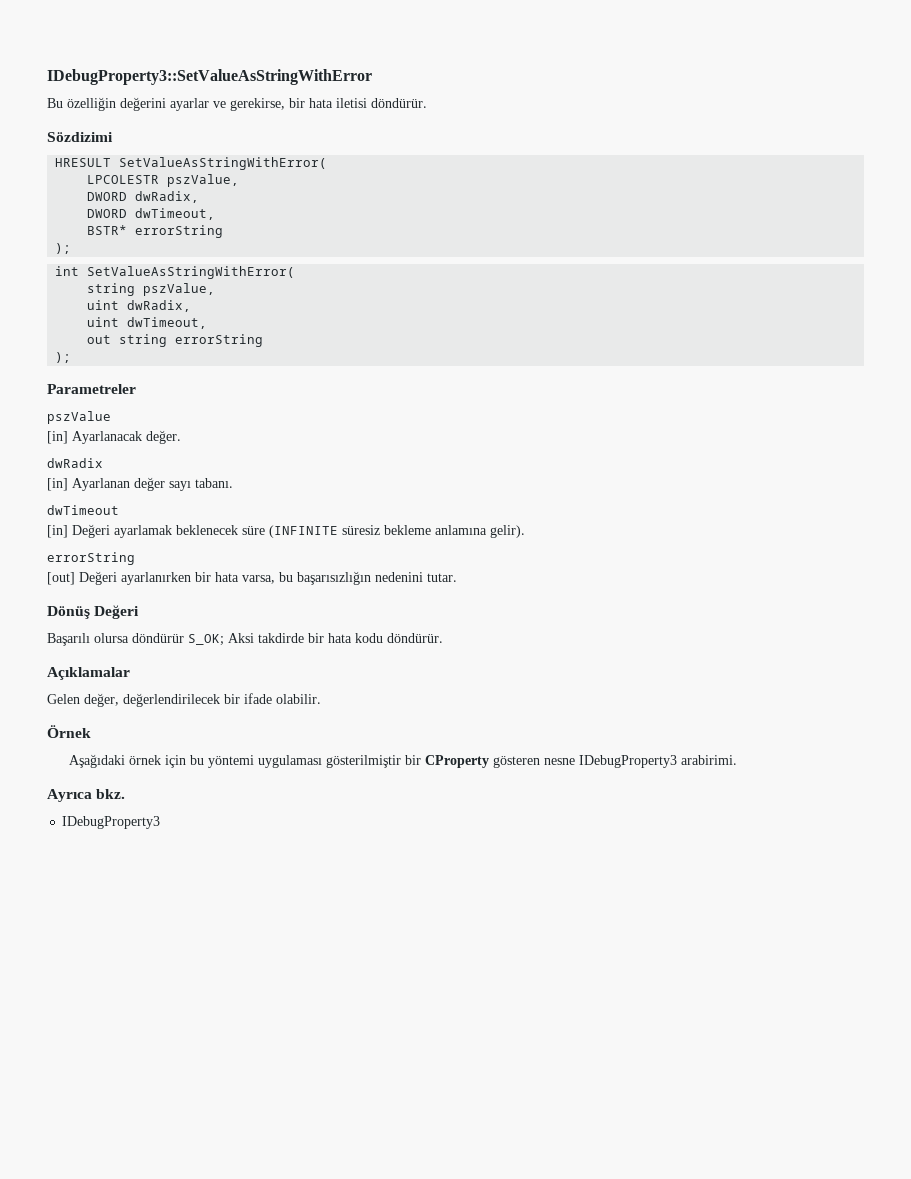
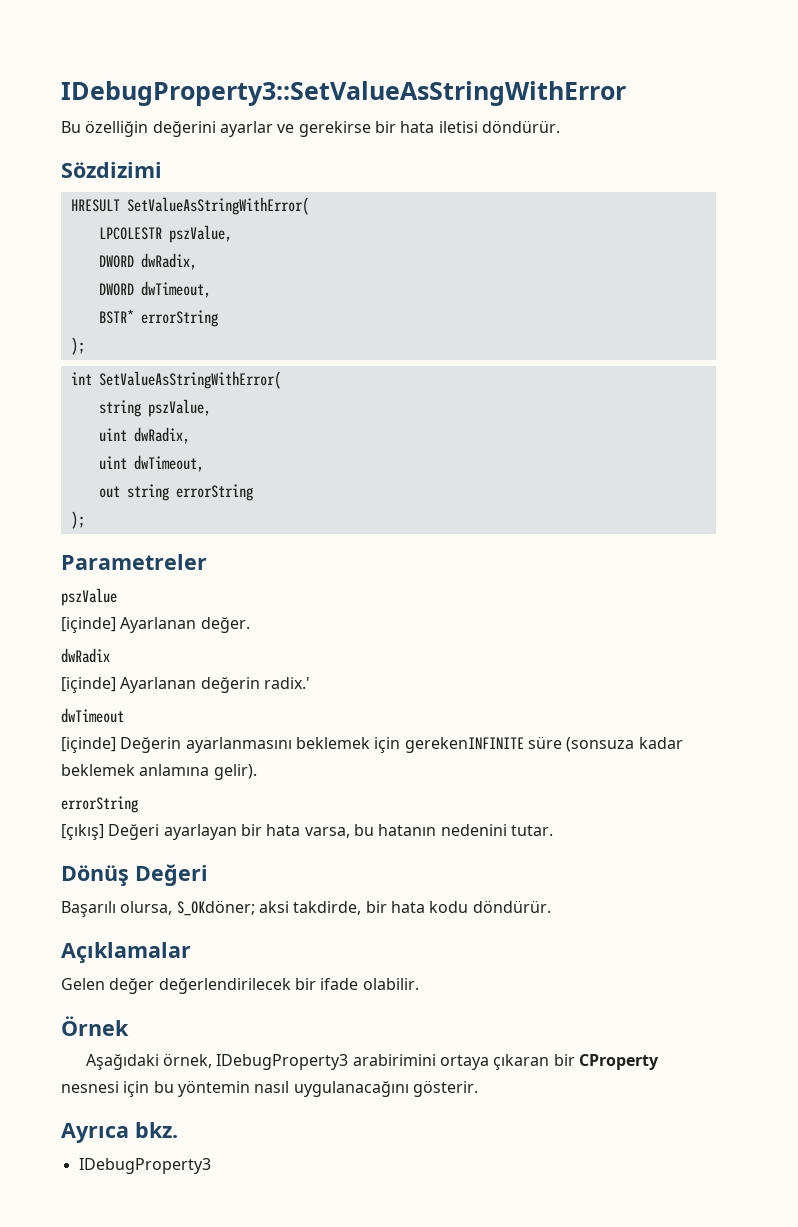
[230,98,285,111] gerekirse, -> [298,121,371,137] gerekirse
[47,431,142,444] [in] Ayarlanacak -> [61,617,197,633] [içinde] Ayarlanan
[47,477,233,491] [47,505,119,515] [47,524,431,538] [in] Ayarlanan değer sayı tabanı. // dwTimeout // [in] Değeri ayarlamak beklenecek süre (INFINITE süresiz bekleme -> [61,677,310,693] [61,708,124,723] [61,736,683,753] [61,764,135,776] [içinde] Ayarlanan değerin radix.' // dwTimeout // [içinde] Değerin ayarlanmasını beklemek için gerekenINFINITE süre (sonsuza kadar beklemek
[47,571,191,585] [out] Değeri ayarlanırken -> [61,824,237,840] [çıkış] Değeri ayarlayan
[297,571,371,585] başarısızlığın -> [378,824,437,836] hatanın
[94,633,304,646] olursa döndürür S_OK; Aksi takdirde -> [120,900,362,916] olursa, S_OKdöner; aksi takdirde,
[84,693,119,707] değer, -> [109,978,155,994] değer
[129,755,738,768] örnek için bu yöntemi uygulaması gösterilmiştir bir CProperty gösteren nesne IDebugProperty3 arabirimi. -> [162,1053,659,1070] [61,1080,478,1097] örnek, IDebugProperty3 arabirimini ortaya çıkaran bir CProperty nesnesi için bu yöntemin nasıl uygulanacağını gösterir.

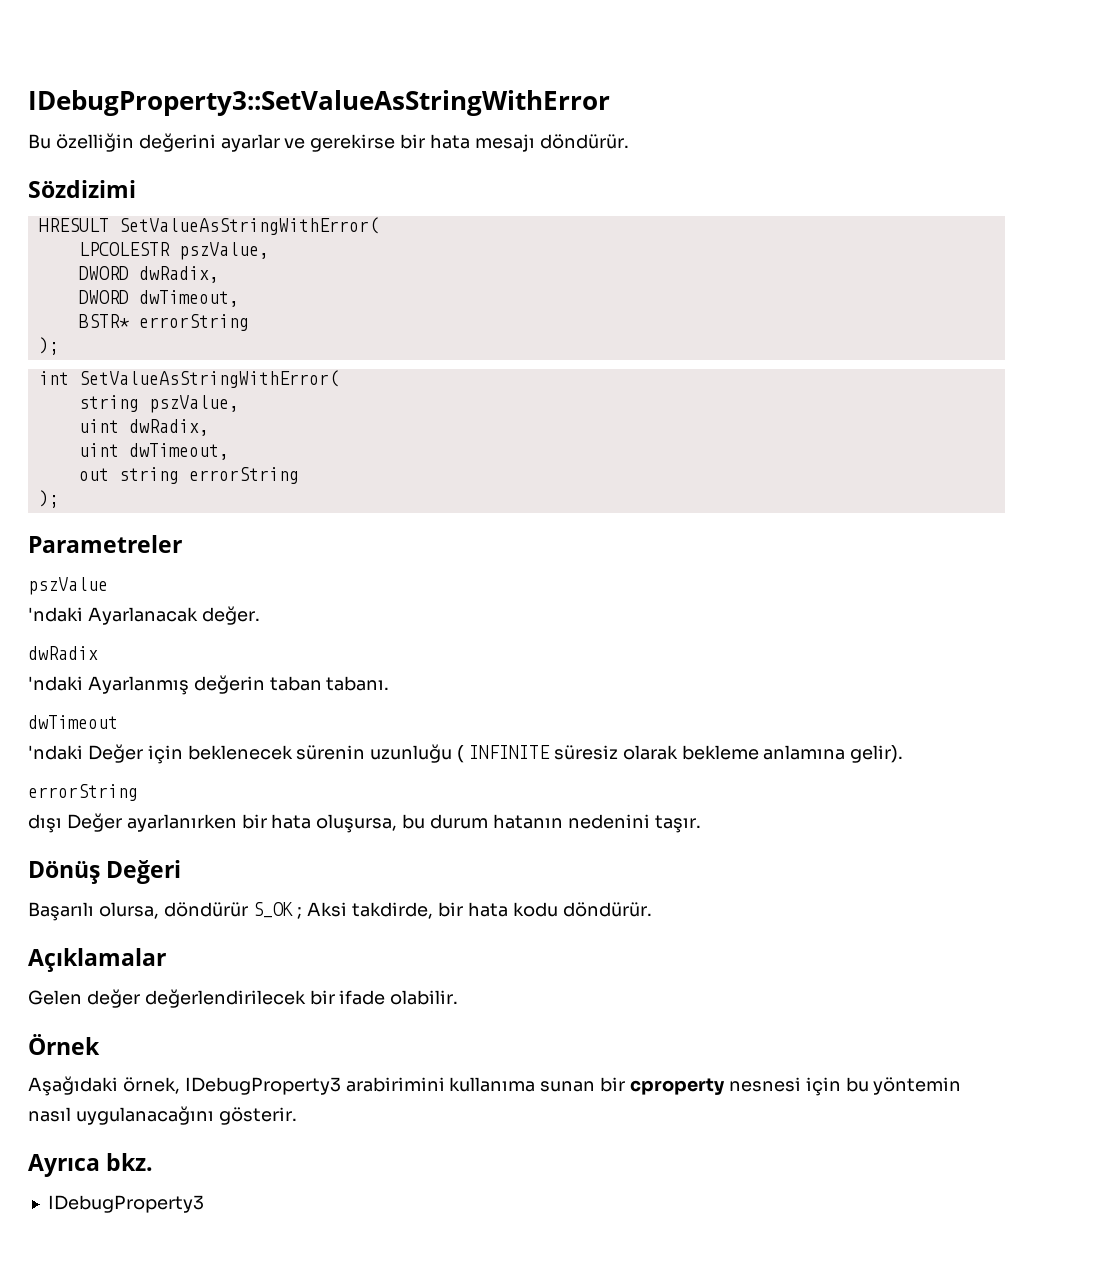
[438,121,478,133] iletisi -> [474,134,535,152] mesajı
[61,617,197,633] [içinde] Ayarlanan -> [28,607,198,625] 'ndaki Ayarlanacak
[61,677,310,693] [61,708,124,723] [61,736,683,753] [61,764,257,780] [61,796,138,813] [61,824,374,840] [içinde] Ayarlanan değerin radix.' // dwTimeout // [içinde] Değerin ayarlanmasını beklemek için gerekenINFINITE süre (sonsuza kadar beklemek anlamına gelir). // errorString // [çıkış] Değeri ayarlayan bir hata varsa, bu -> [28,675,390,695] [28,715,118,729] [28,744,904,764] [28,784,138,801] [28,813,489,833] 'ndaki Ayarlanmış değerin taban tabanı. // dwTimeout // 'ndaki Değer için beklenecek sürenin uzunluğu ( INFINITE süresiz olarak bekleme anlamına gelir). // errorString // dışı Değer ayarlanırken bir hata oluşursa, bu durum
[510,825,553,836] tutar. -> [654,815,701,833] taşır.
[176,900,289,916] S_OKdöner; aksi -> [163,902,348,919] döndürür S_OK ; Aksi
[439,1054,659,1070] ortaya çıkaran bir CProperty -> [449,1077,726,1095] kullanıma sunan bir cproperty

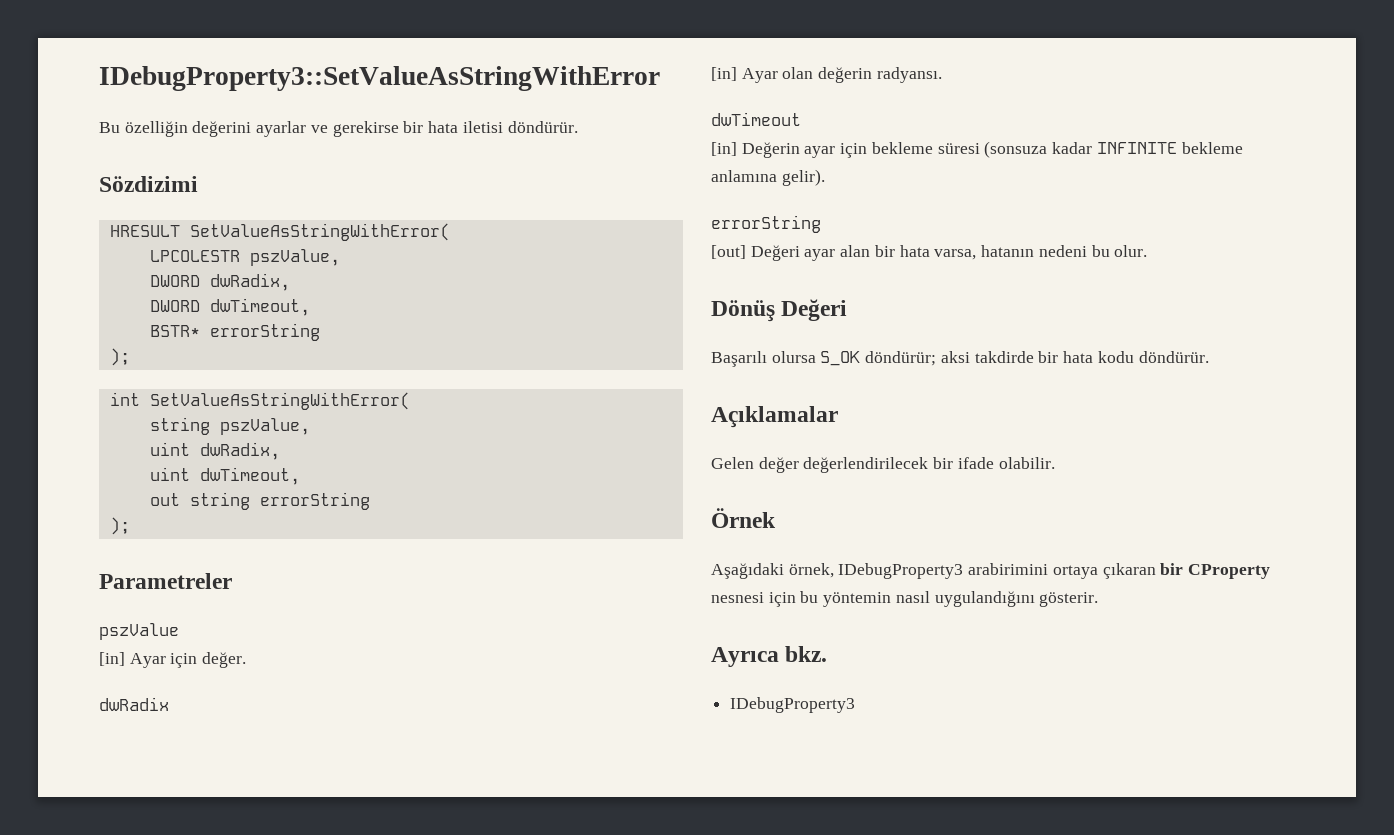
[474,134,535,152] mesajı -> [462,121,503,133] iletisi
[28,607,198,625] 'ndaki Ayarlanacak -> [99,652,198,668] [in] Ayar için
[28,675,390,695] [28,715,118,729] [28,744,904,764] [28,784,138,801] [28,813,701,833] [28,860,182,884] [28,902,434,921] 'ndaki Ayarlanmış değerin taban tabanı. // dwTimeout // 'ndaki Değer için beklenecek sürenin uzunluğu ( INFINITE süresiz olarak bekleme anlamına gelir). // errorString // dışı Değer ayarlanırken bir hata oluşursa, bu durum hatanın nedenini taşır. // Dönüş Değeri // Başarılı olursa, döndürür S_OK ; Aksi takdirde, -> [711,67,942,83] [711,112,801,126] [711,141,1243,158] [711,169,825,186] [711,215,821,233] [711,245,1148,261] [711,299,848,322] [711,351,1034,367] [in] Ayar olan değerin radyansı. // dwTimeout // [in] Değerin ayar için bekleme süresi (sonsuza kadar INFINITE bekleme anlamına gelir). // errorString // [out] Değeri ayar alan bir hata varsa, hatanın nedeni bu olur. // Dönüş Değeri // Başarılı olursa S_OK döndürür; aksi takdirde
[449,1077,726,1095] kullanıma sunan bir cproperty -> [1052,563,1271,579] ortaya çıkaran bir CProperty
[75,1106,214,1125] uygulanacağını -> [934,591,1035,607] uygulandığını

